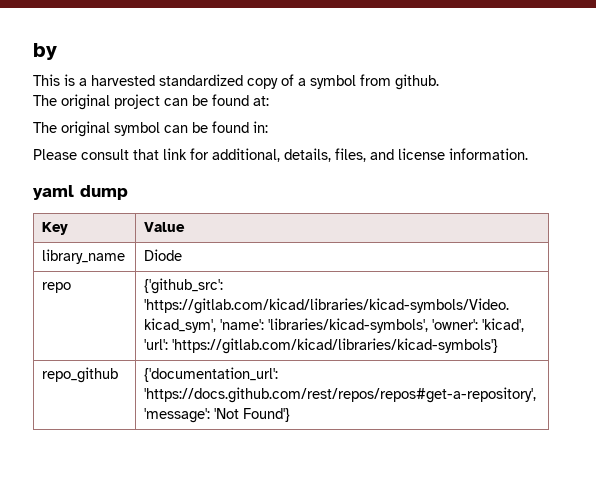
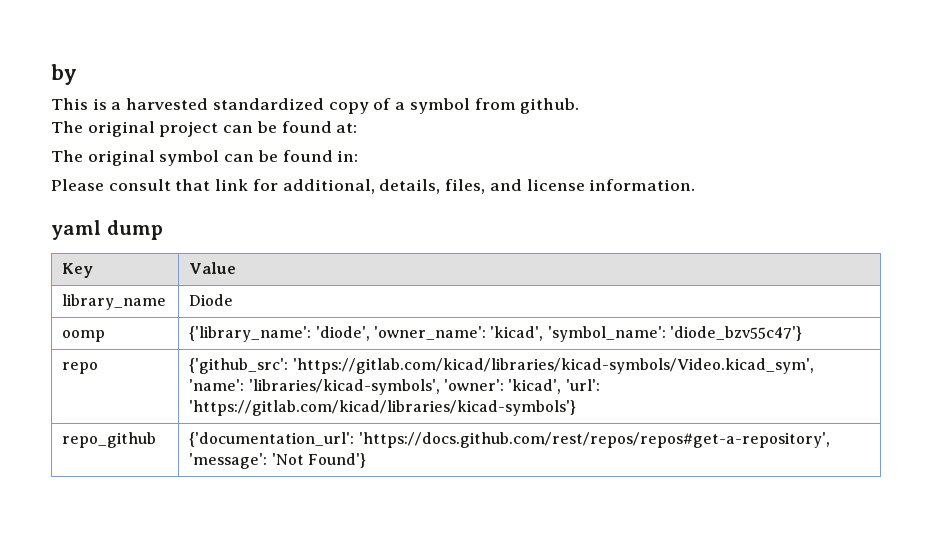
(183, 255) none -> [62,330,106,342] [189,326,802,342] // oomp | {'library_name': 'diode', 'owner_name': 'kicad', 'symbol_name': 'diode_bzv55c47'}

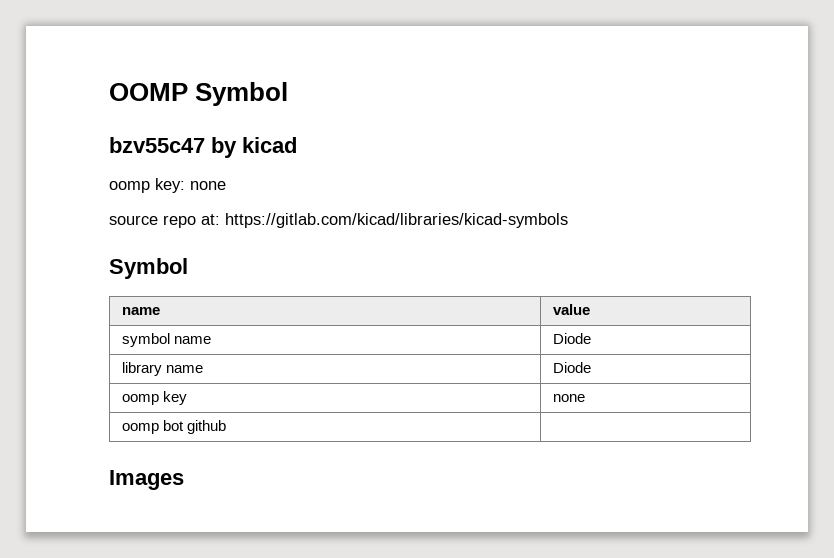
[51,64,77,85] [51,98,580,114] [51,121,358,137] [51,150,359,166] [51,179,696,194] [51,220,163,240] [62,263,94,278] [189,262,237,274] [62,294,167,310] [189,294,234,306] [62,330,106,342] [189,326,802,342] [62,362,99,374] [189,358,814,374] [189,379,600,395] [189,400,577,416] [62,432,157,448] [189,432,830,448] [189,453,367,469] by // This is a harvested standardized copy of a symbol from github. // The original project can be found at: // The original symbol can be found in: // Please consult that link for additional, details, files, and license information. // yaml dump // Key | Value // library_name | Diode // oomp | {'library_name': 'diode', 'owner_name': 'kicad', 'symbol_name': 'diode_bzv55c47'} // repo | {'github_src': 'https://gitlab.com/kicad/libraries/kicad-symbols/Video.kicad_sym', 'name': 'libraries/kicad-symbols', 'owner': 'kicad', 'url': 'https://gitlab.com/kicad/libraries/kicad-symbols'} // repo_github | {'documentation_url': 'https://docs.github.com/rest/repos/repos#get-a-repository', 'message': 'Not Found'} -> [109,82,289,106] [109,137,297,158] [109,178,226,193] [109,213,568,228] [109,258,188,279] [121,307,160,315] [552,304,590,315] [121,333,211,347] [552,333,591,344] [121,362,203,376] [552,362,591,373] [121,391,187,405] [552,394,585,402] [121,420,226,434] [109,470,184,490] OOMP Symbol // bzv55c47 by kicad // oomp key: none // source repo at: https://gitlab.com/kicad/libraries/kicad-symbols // Symbol // name | value // symbol name | Diode // library name | Diode // oomp key | none // oomp bot github | // Images

